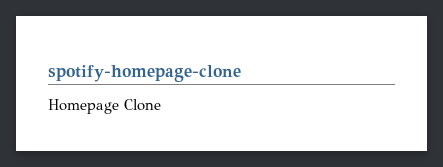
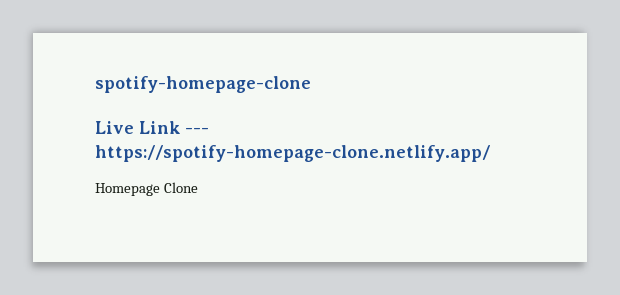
(241, 73) none -> [95,121,209,134] [95,145,490,162] // Live Link --- https://spotify-homepage-clone.netlify.app/

